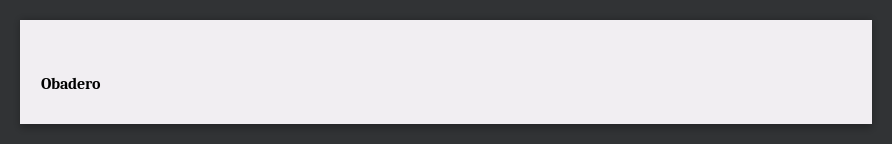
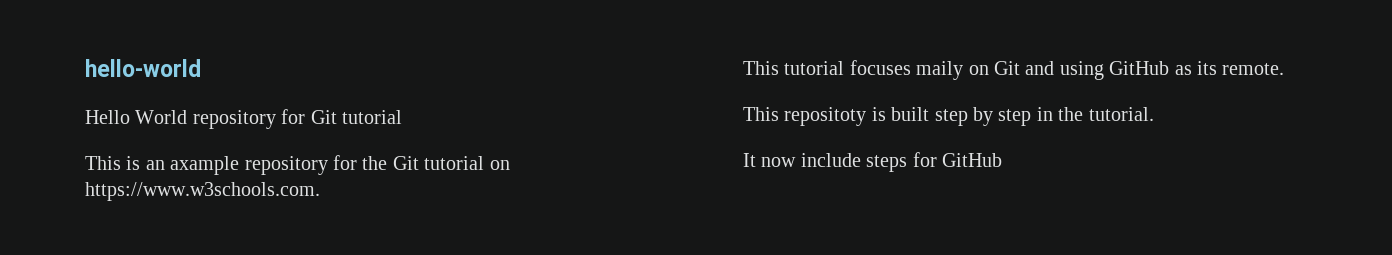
[41,77,101,89] Obadero -> [85,59,201,77] [85,109,402,129] [85,155,510,175] [85,182,320,201] [743,60,1285,80] [743,107,1154,126] [743,152,1002,172] hello-world // Hello World repository for Git tutorial // This is an axample repository for the Git tutorial on https://www.w3schools.com. // This tutorial focuses maily on Git and using GitHub as its remote. // This repositoty is built step by step in the tutorial. // It now include steps for GitHub

